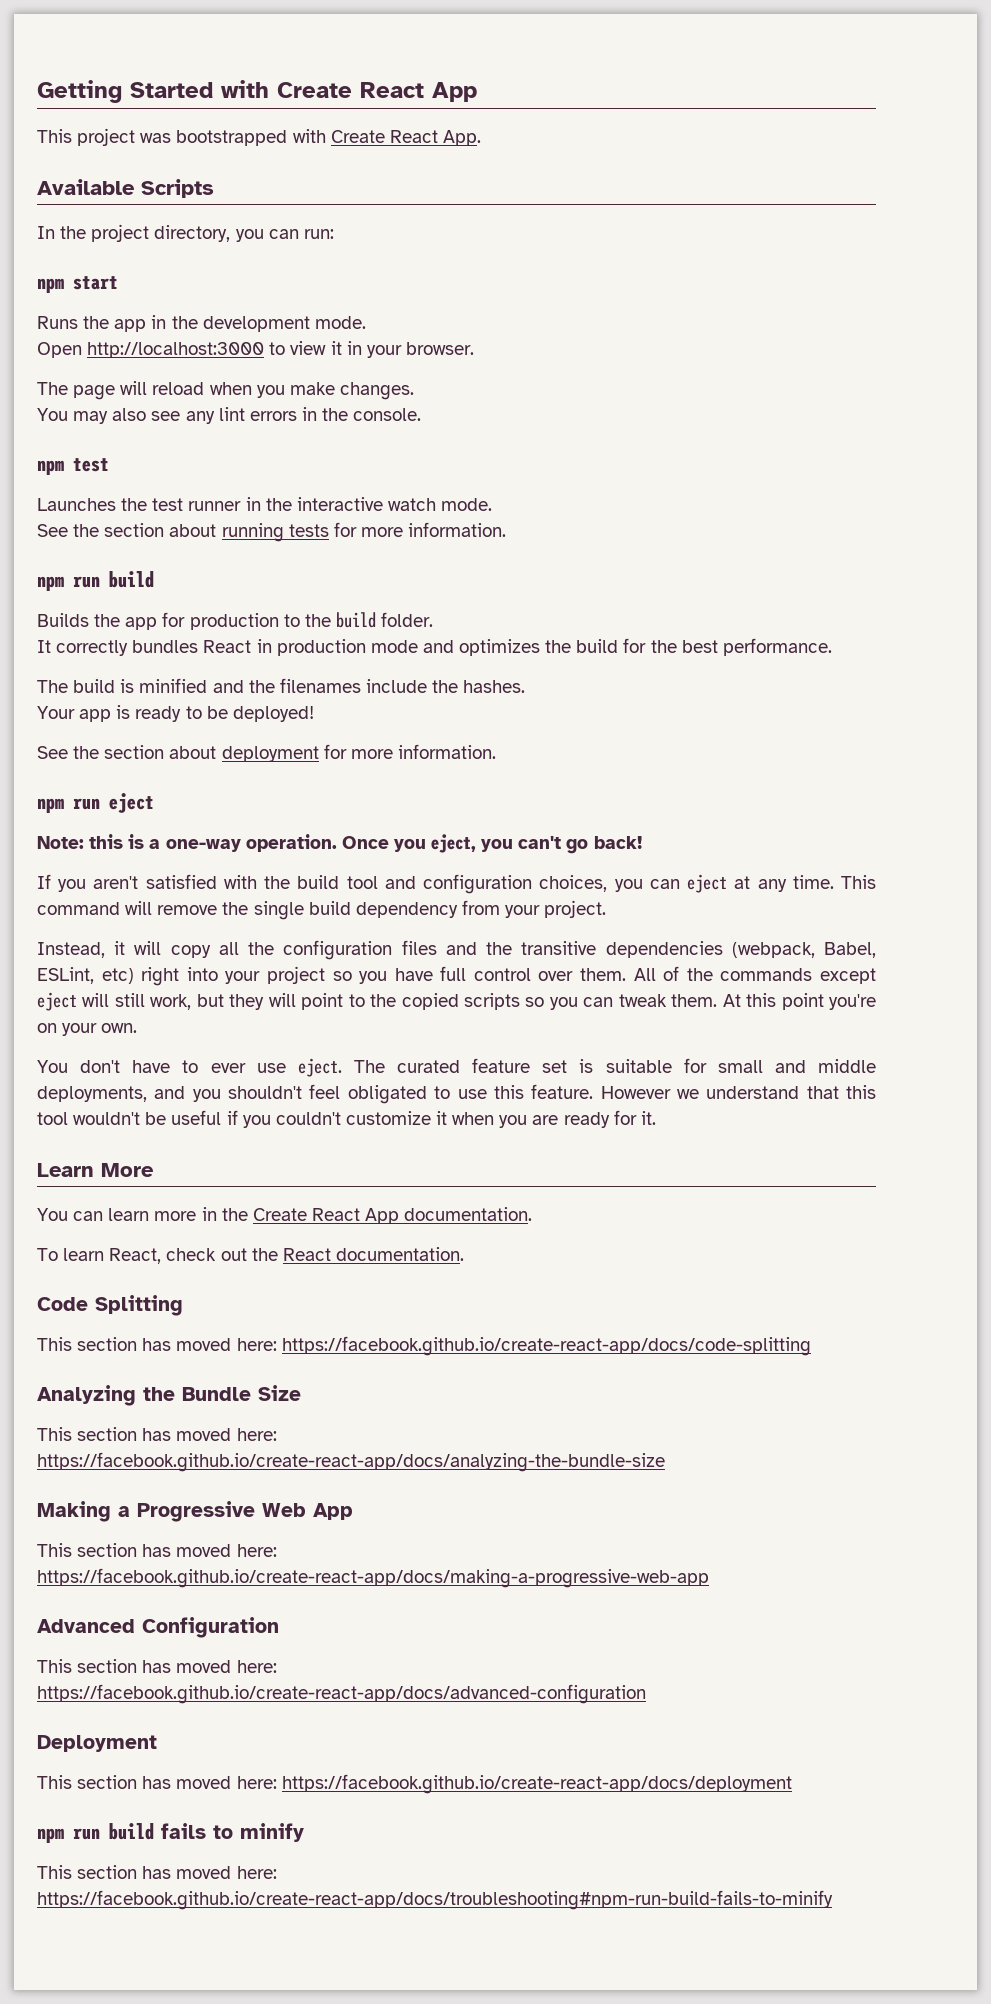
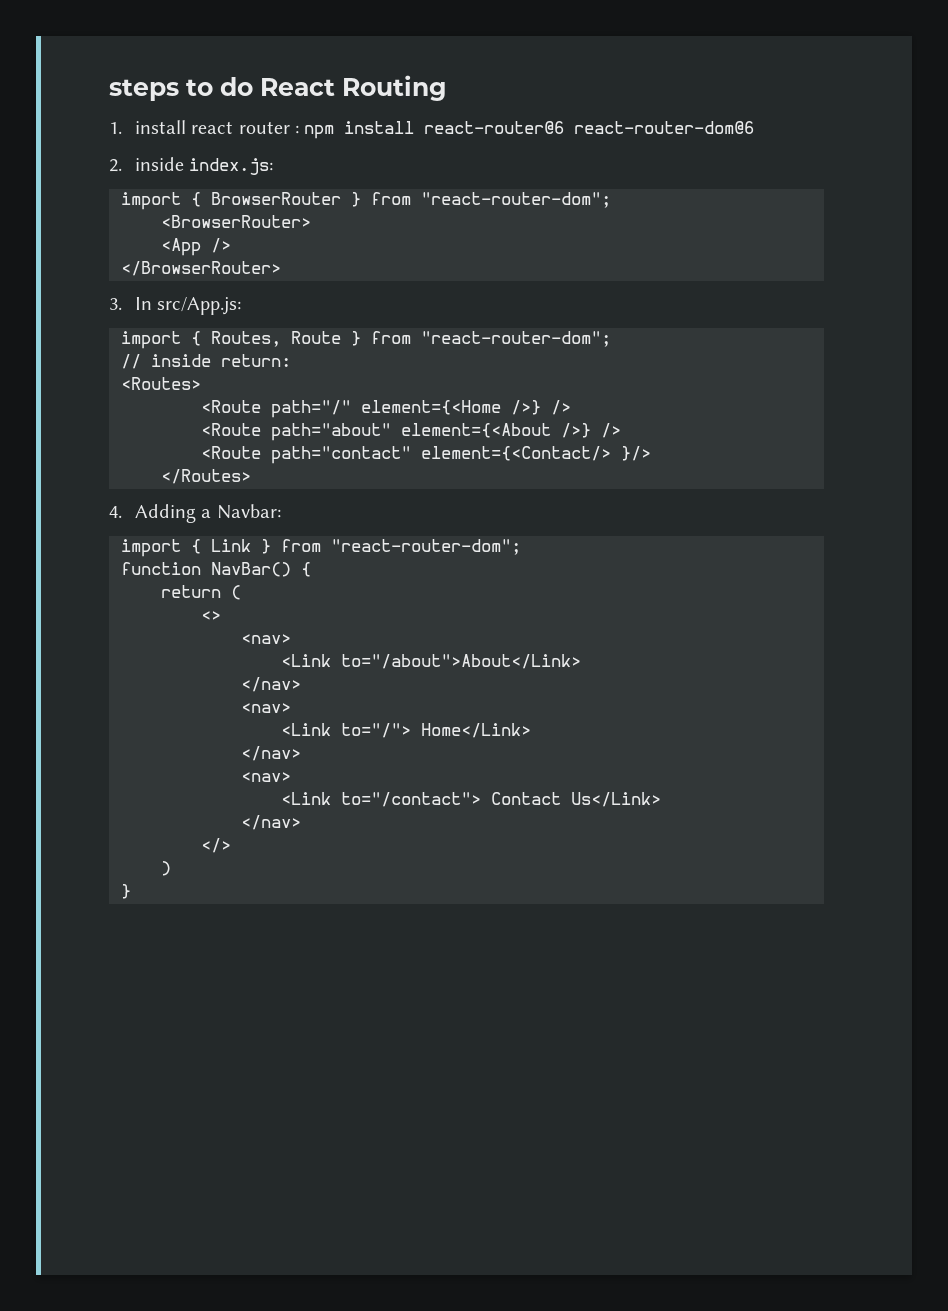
[37,80,477,103] [37,128,481,146] [37,179,214,198] [37,224,334,242] [37,276,118,293] [37,315,366,332] [37,341,474,358] [37,381,414,400] [37,407,422,424] [37,458,109,475] [37,497,493,511] [37,522,507,542] [37,571,154,591] [37,612,434,630] [37,638,832,656] [37,678,526,693] [37,705,314,722] [37,744,496,762] [37,793,154,813] [37,834,642,854] [37,874,877,894] [37,900,607,920] [37,940,876,960] [37,966,877,986] [37,992,877,1011] [37,1023,138,1036] [37,1058,876,1077] [37,1084,876,1104] [37,1110,656,1128] [37,1163,154,1177] [37,1207,533,1224] [37,1247,464,1264] [37,1295,183,1316] [37,1336,811,1356] [37,1385,301,1406] [37,1427,277,1441] [37,1452,665,1472] [37,1501,353,1522] [37,1543,277,1557] [37,1568,709,1588] [37,1617,279,1638] [37,1659,277,1673] [37,1684,646,1704] [37,1735,157,1752] [37,1774,792,1794] [37,1823,304,1843] [37,1865,277,1879] [37,1890,833,1910] Getting Started with Create React App // This project was bootstrapped with Create React App. // Available Scripts // In the project directory, you can run: // npm start // Runs the app in the development mode. // Open http://localhost:3000 to view it in your browser. // The page will reload when you make changes. // You may also see any lint errors in the console. // npm test // Launches the test runner in the interactive watch mode. // See the section about running tests for more information. // npm run build // Builds the app for production to the build folder. // It correctly bundles React in production mode and optimizes the build for the best performance. // The build is minified and the filenames include the hashes. // Your app is ready to be deployed! // See the section about deployment for more information. // npm run eject // Note: this is a one-way operation. Once you eject, you can't go back! // If you aren't satisfied with the build tool and configuration choices, you can eject at any time. This command will remove the single build dependency from your project. // Instead, it will copy all the configuration files and the transitive dependencies (webpack, Babel, ESLint, etc) right into your project so you have full control over them. All of the commands except eject will still work, but they will point to the copied scripts so you can tweak them. At this point you're on your own. // You don't have to ever use eject. The curated feature set is suitable for small and middle deployments, and you shouldn't feel obligated to use this feature. However we understand that this tool wouldn't be useful if you couldn't customize it when you are ready for it. // Learn More // You can learn more in the Create React App documentation. // To learn React, check out the React documentation. // Code Splitting // This section has moved here: https://facebook.github.io/create-react-app/docs/code-splitting // Analyzing the Bundle Size // This section has moved here: https://facebook.github.io/create-react-app/docs/analyzing-the-bundle-size // Making a Progressive Web App // This section has moved here: https://facebook.github.io/create-react-app/docs/making-a-progressive-web-app // Advanced Configuration // This section has moved here: https://facebook.github.io/create-react-app/docs/advanced-configuration // Deployment // This section has moved here: https://facebook.github.io/create-react-app/docs/deployment // npm run build fails to minify // This section has moved here: https://facebook.github.io/create-react-app/docs/troubleshooting#npm-run-build-fails-to-minify -> [109,75,447,101] [109,120,755,139] [109,157,274,175] [121,192,611,210] [161,215,311,228] [161,238,231,256] [121,261,281,276] [109,297,242,315] [121,331,611,349] [121,354,291,369] [121,377,201,390] [201,400,571,418] [201,423,621,441] [201,446,651,464] [161,469,251,484] [109,504,281,523] [121,539,521,557] [121,562,311,577] [161,585,241,600] [201,611,221,621] [241,634,291,644] [281,654,581,669] [241,677,301,692] [241,703,291,713] [281,723,531,738] [241,746,301,761] [241,772,291,782] [281,792,661,807] [241,815,301,830] [201,838,231,853] [161,861,171,876] [121,884,131,899] steps to do React Routing // 1. install react router : npm install react-router@6 react-router-dom@6 // 2. inside index.js: // import { BrowserRouter } from "react-router-dom"; // <BrowserRouter> // <App /> // </BrowserRouter> // 3. In src/App.js: // import { Routes, Route } from "react-router-dom"; // // inside return: // <Routes> // <Route path="/" element={<Home />} /> // <Route path="about" element={<About />} /> // <Route path="contact" element={<Contact/> }/> // </Routes> // 4. Adding a Navbar: // import { Link } from "react-router-dom"; // function NavBar() { // return ( // <> // <nav> // <Link to="/about">About</Link> // </nav> // <nav> // <Link to="/"> Home</Link> // </nav> // <nav> // <Link to="/contact"> Contact Us</Link> // </nav> // </> // ) // }

